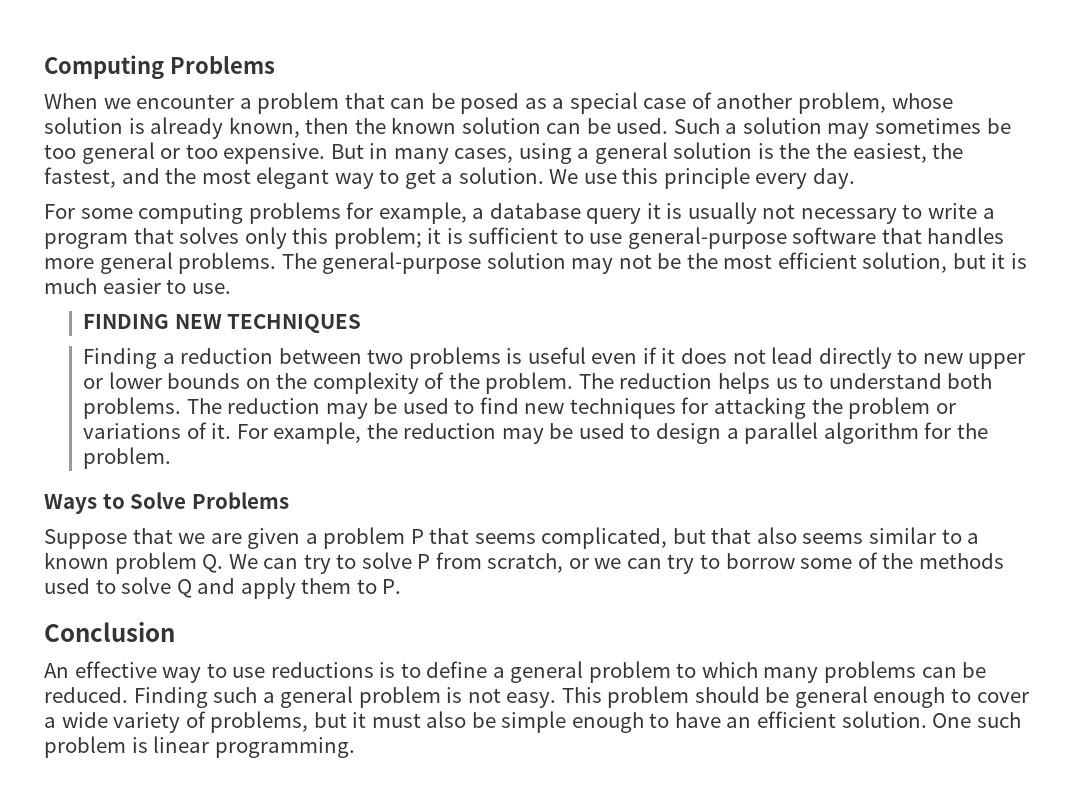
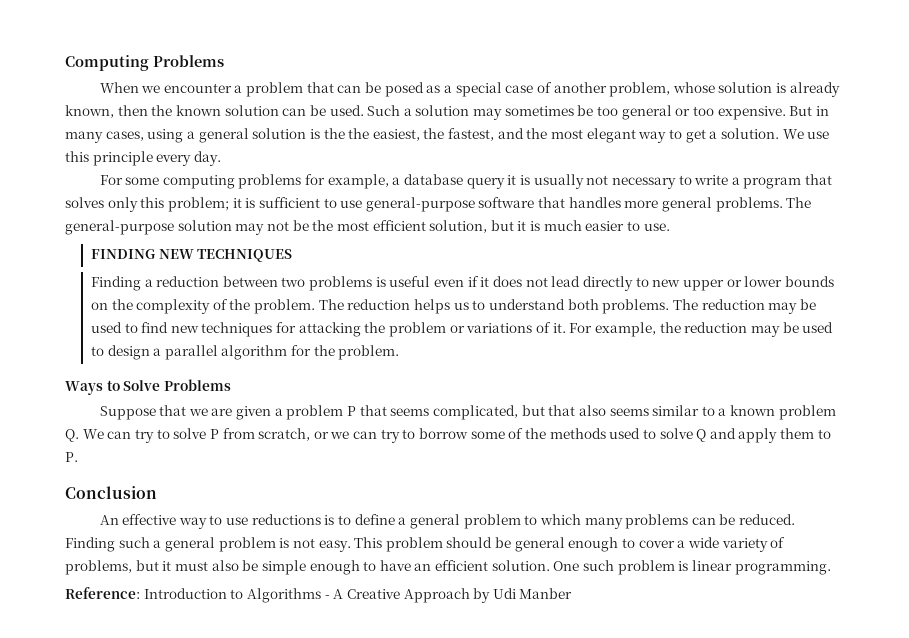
(355, 747) none -> [65,587,573,603] // Reference: Introduction to Algorithms - A Creative Approach by Udi Manber

